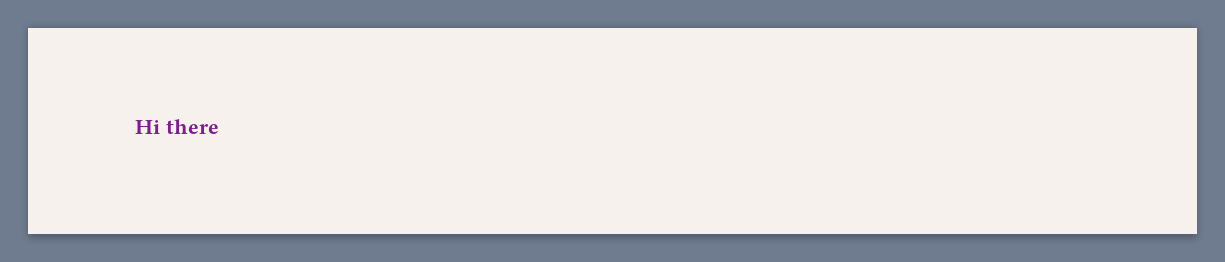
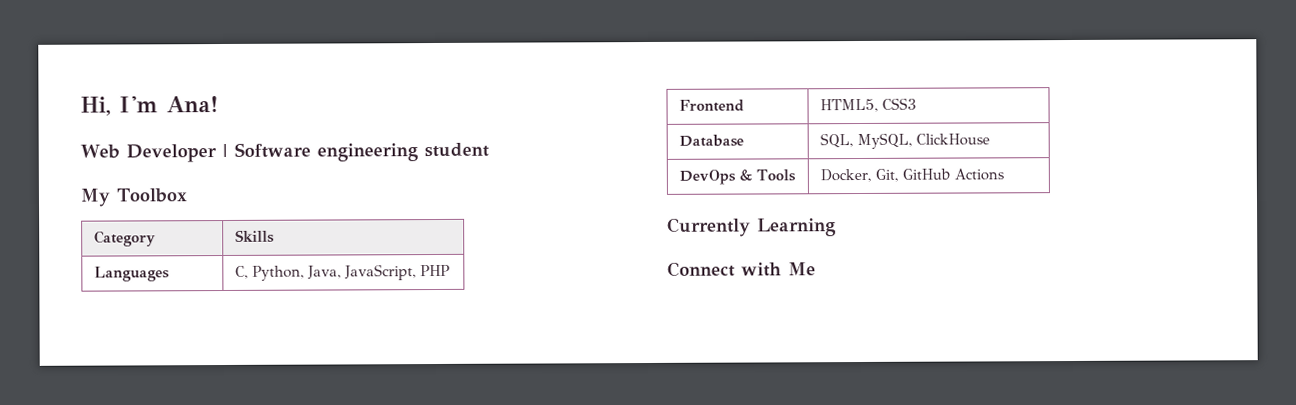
[135,119,219,134] Hi there -> [80,95,219,116] [80,142,489,163] [80,188,187,207] [93,230,156,247] [234,229,275,243] [93,266,170,282] [234,264,450,281] [678,99,744,112] [819,97,917,113] [678,134,744,147] [819,132,990,150] [678,169,796,185] [819,168,1004,183] [667,217,836,237] [667,261,816,277] Hi, I'm Ana! // Web Developer | Software engineering student // My Toolbox // Category | Skills // Languages | C, Python, Java, JavaScript, PHP // Frontend | HTML5, CSS3 // Database | SQL, MySQL, ClickHouse // DevOps & Tools | Docker, Git, GitHub Actions // Currently Learning // Connect with Me

